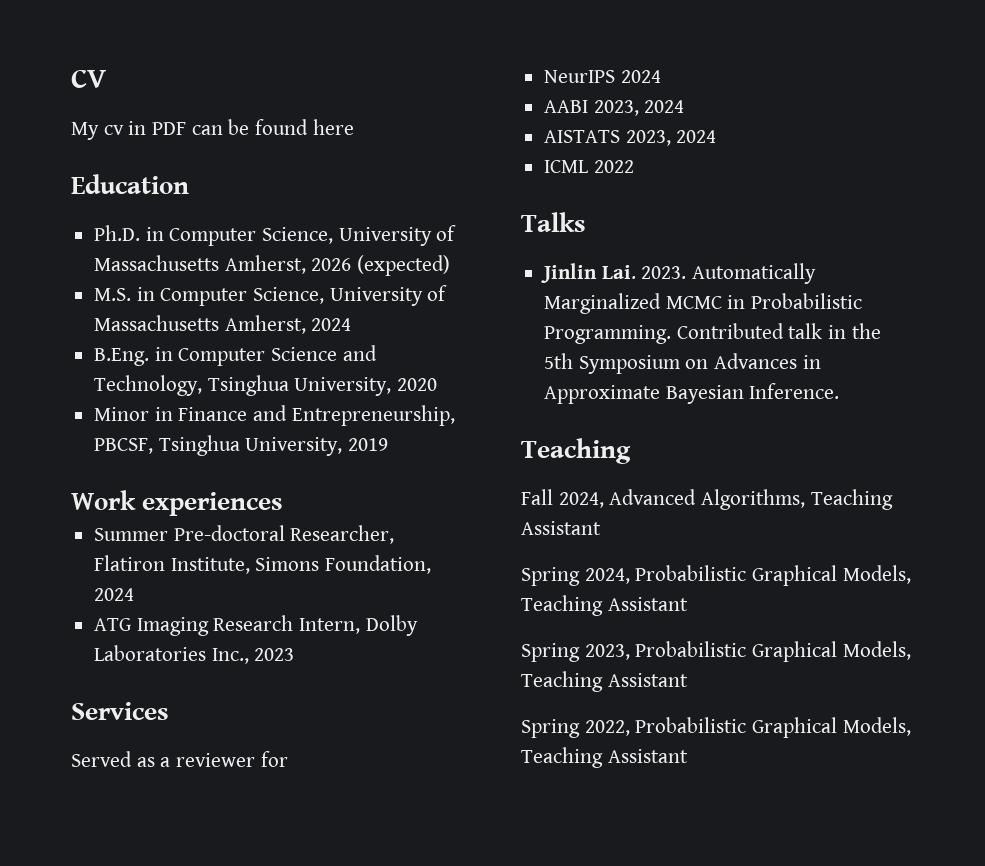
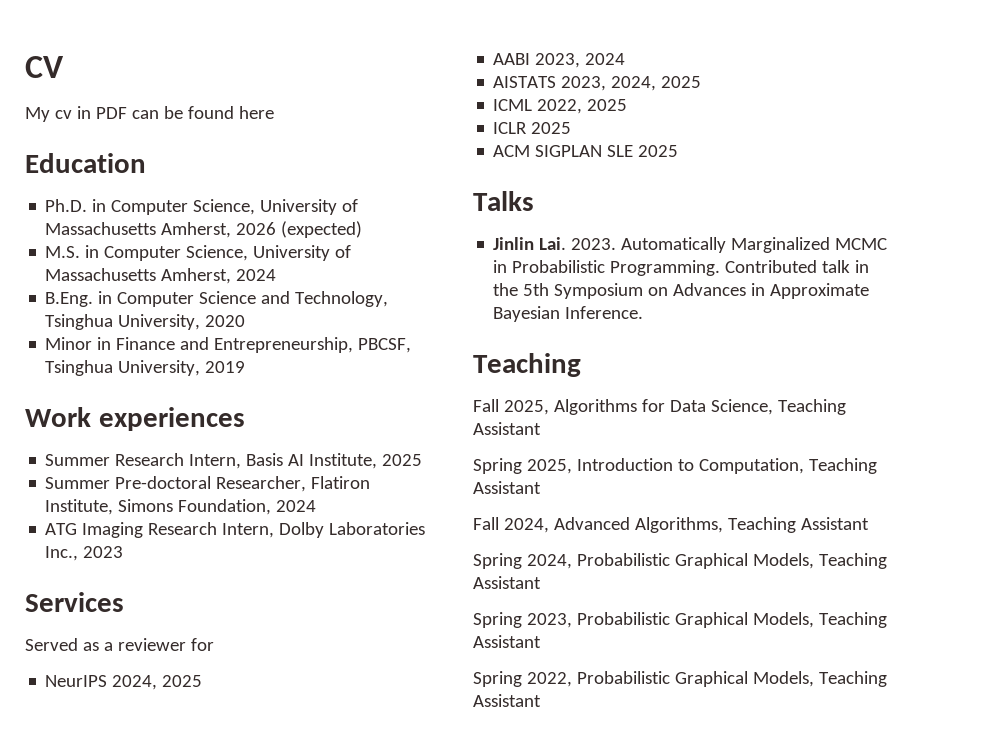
(284, 504) none -> [45,453,423,469] // Summer Research Intern, Basis AI Institute, 2025
[620,70,661,83] 2024 -> [112,675,203,690] 2024, 2025
[676,130,717,143] 2024 -> [611,76,702,91] 2024, 2025
[593,160,634,173] 2022 -> [537,99,628,114] [493,122,572,134] [493,145,679,157] 2022, 2025 // ICLR 2025 // ACM SIGPLAN SLE 2025
(631, 451) none -> [473,399,846,415] [473,422,541,435] [473,458,877,474] [473,481,541,494] // Fall 2025, Algorithms for Data Science, Teaching Assistant // Spring 2025, Introduction to Computation, Teaching Assistant

